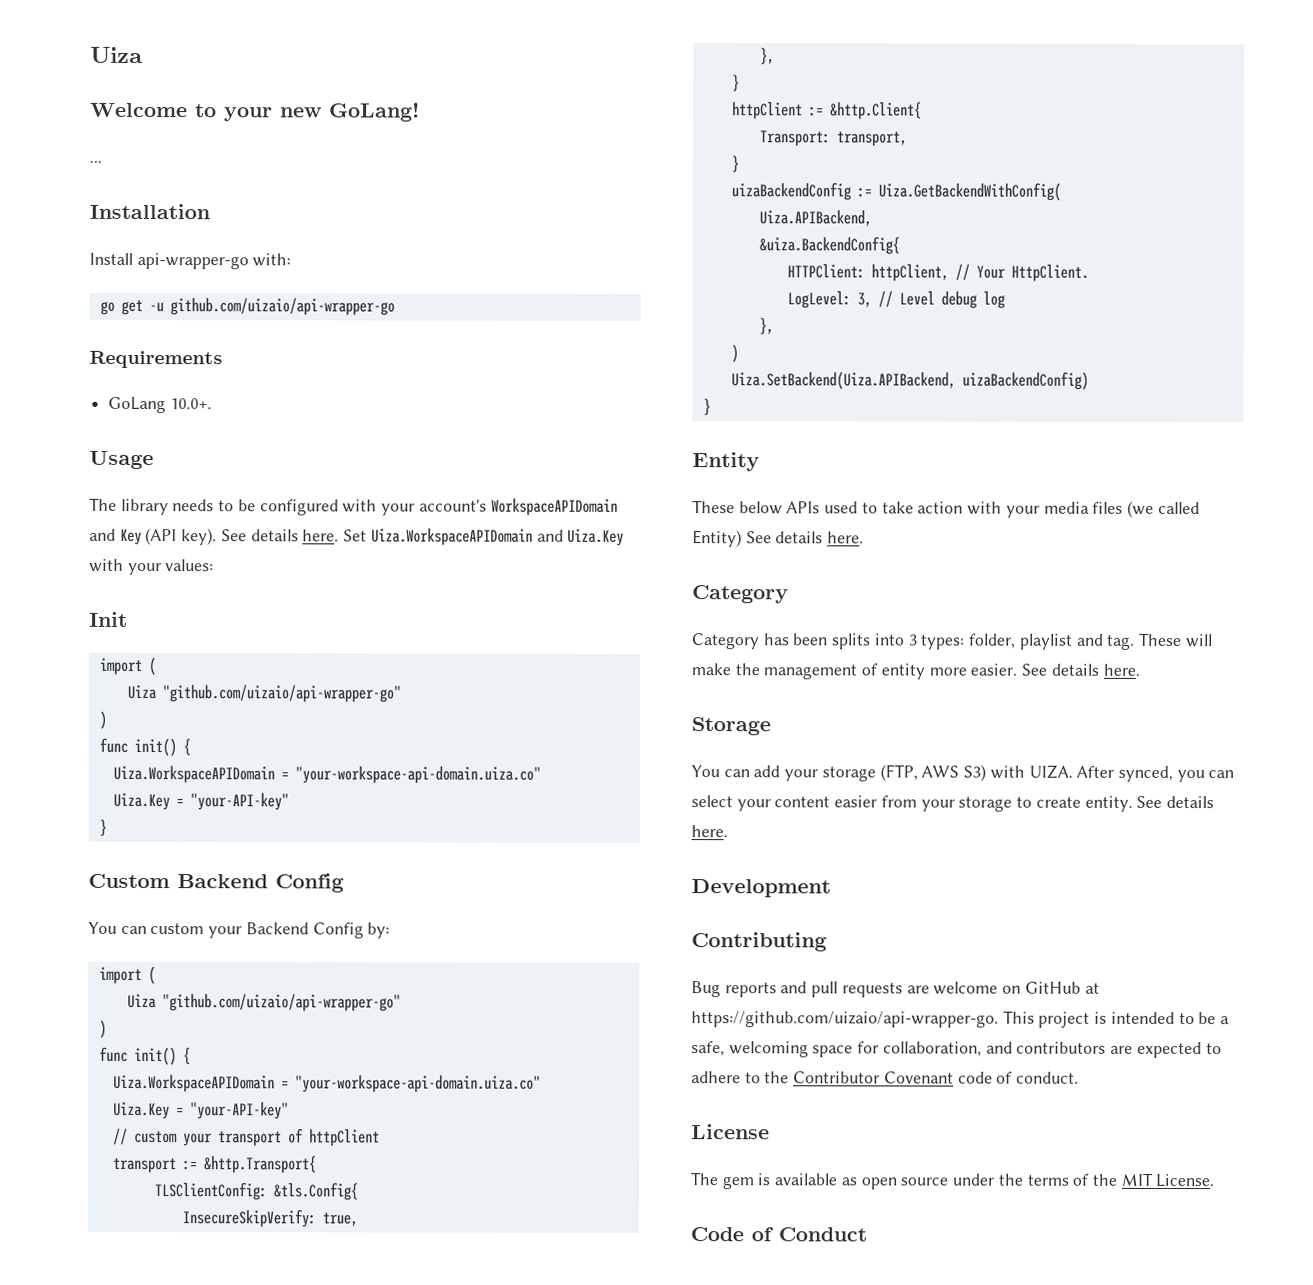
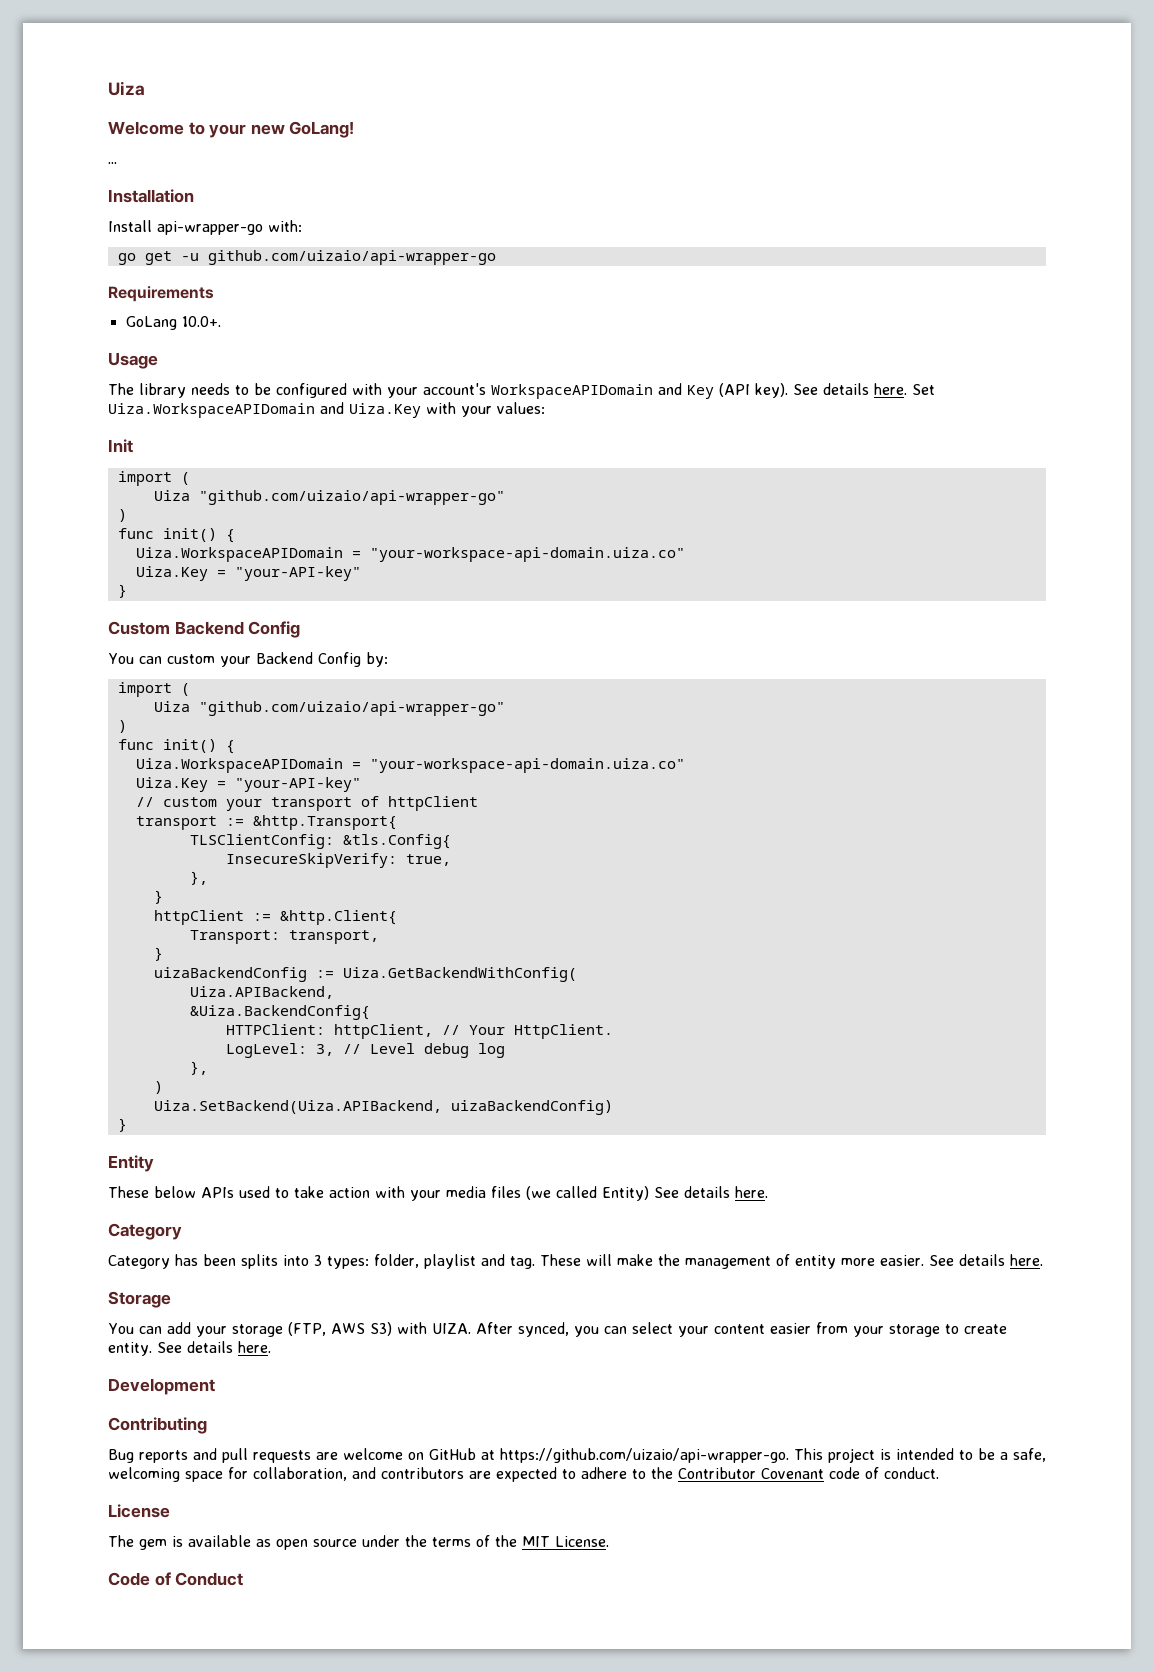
[758,236,900,255] &uiza.BackendConfig{ -> [189,1005,370,1020] &Uiza.BackendConfig{

